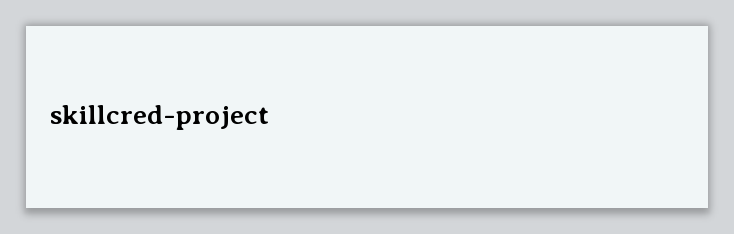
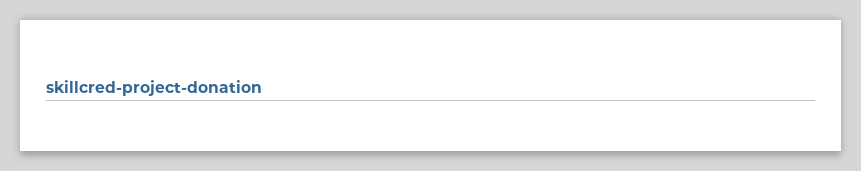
[50,105,269,130] skillcred-project -> [46,80,262,96] skillcred-project-donation

